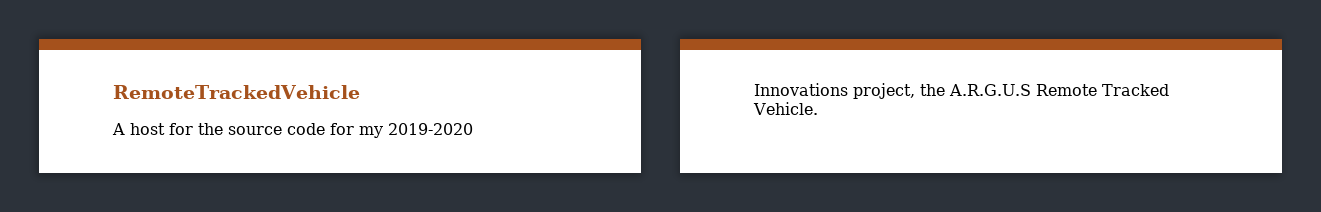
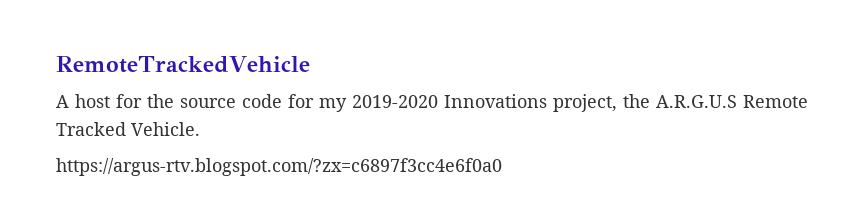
(818, 108) none -> [56,158,502,176] // https://argus-rtv.blogspot.com/?zx=c6897f3cc4e6f0a0

